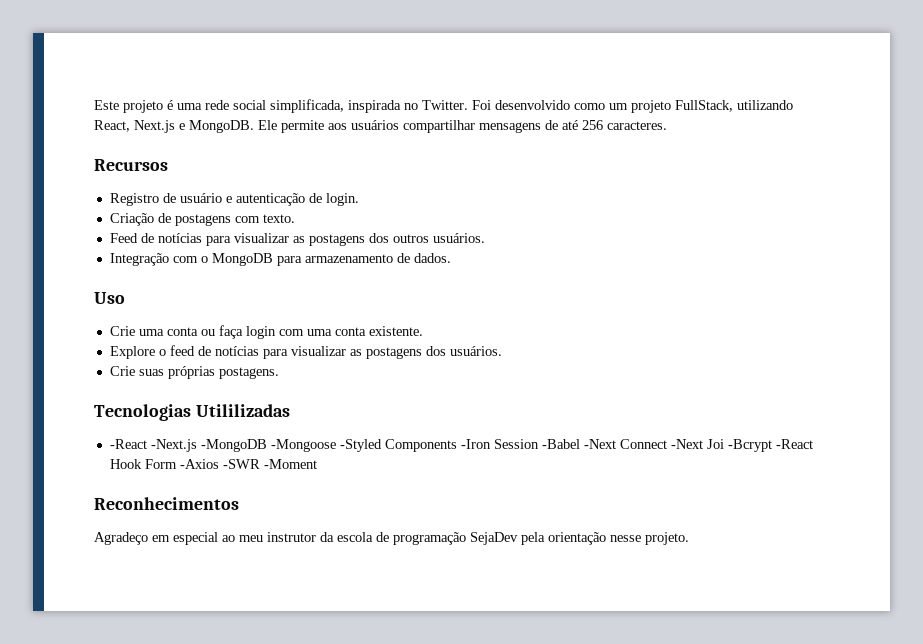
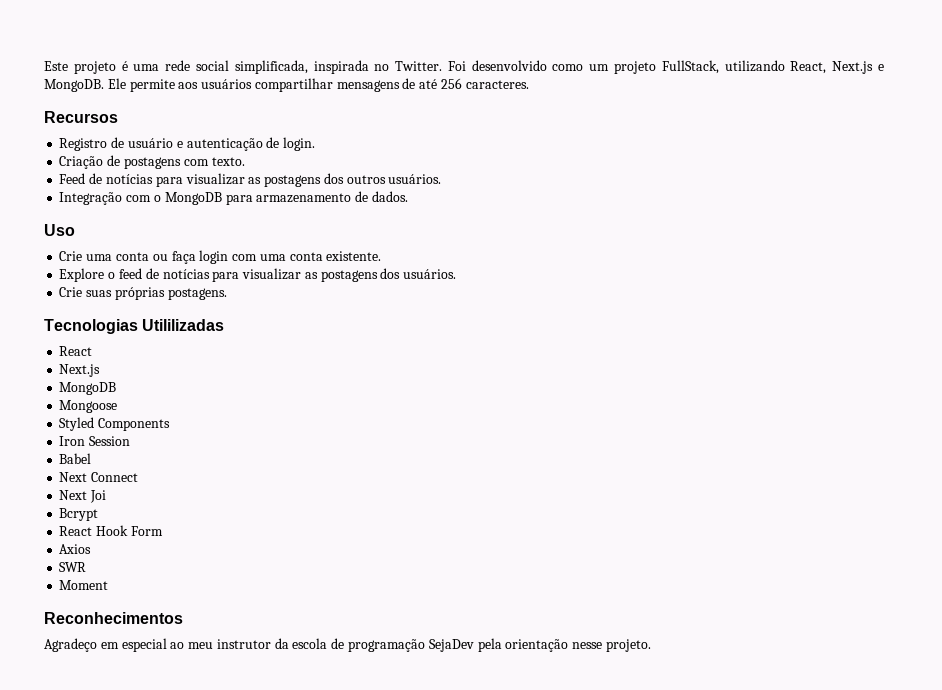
[109,439,382,452] -React -Next.js -MongoDB -Mongoose -Styled -> [59,346,93,356] [59,364,101,377] [59,382,117,395] [59,400,118,413] [59,417,95,431] React // Next.js // MongoDB // Mongoose // Styled
[460,439,491,449] -Iron -> [59,436,86,446] // Iron
[541,439,616,449] -Babel -Next -> [59,453,92,464] [59,472,88,482] // Babel // Next
[670,439,703,449] -Next -> [59,490,88,500] // Next
[727,439,813,452] -Bcrypt -React -> [59,508,99,521] [59,526,93,536] // Bcrypt // React
[179,459,317,469] -Axios -SWR -Moment -> [59,544,92,554] [59,562,87,572] [59,580,109,590] // Axios // SWR // Moment

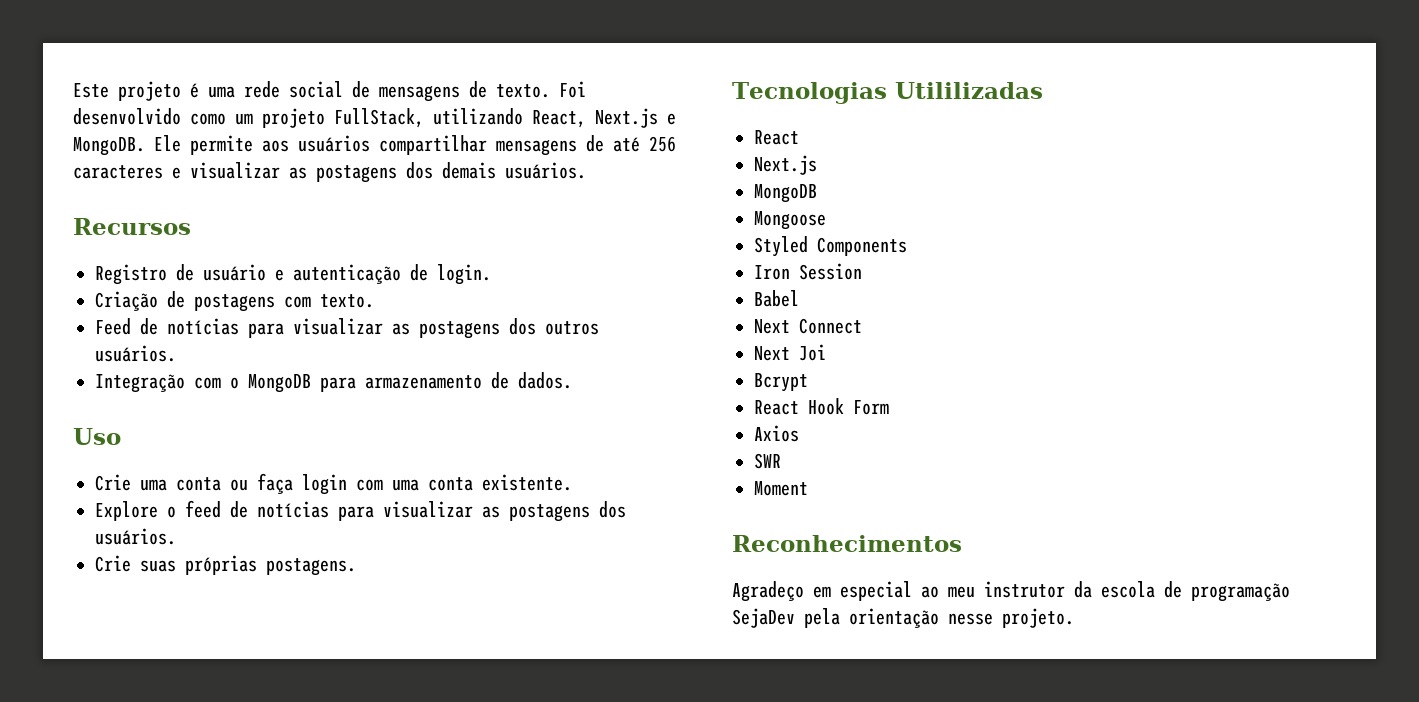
[234,60,443,74] simplificada, inspirada no Twitter. -> [352,81,550,102] de mensagens de texto.
[465,80,529,89] caracteres. -> [73,162,586,183] caracteres e visualizar as postagens dos demais usuários.

